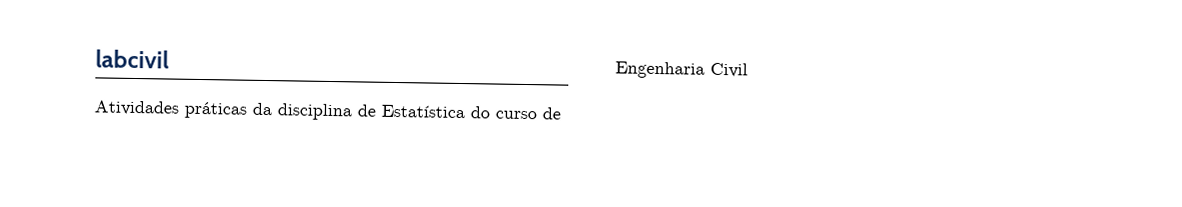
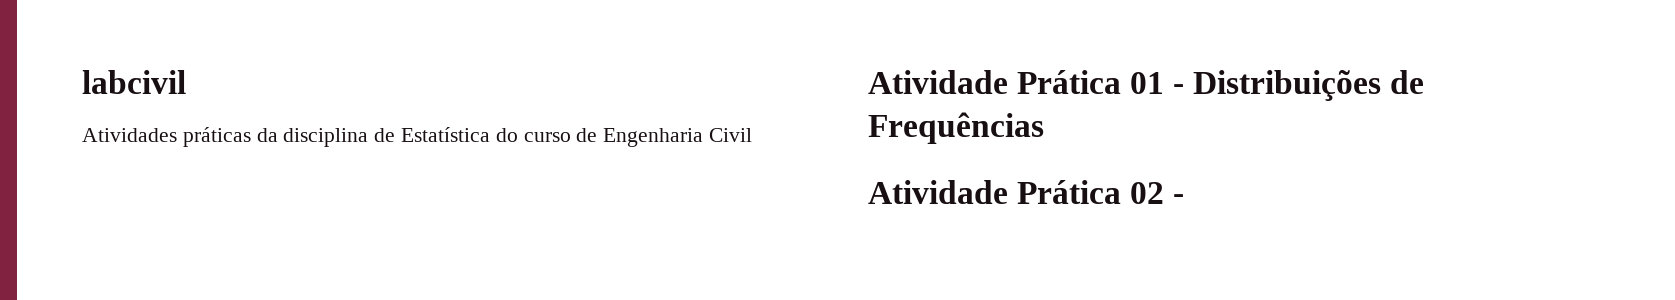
(748, 70) none -> [868,70,1425,101] [868,112,1044,144] [868,180,1185,204] // Atividade Prática 01 - Distribuições de Frequências // Atividade Prática 02 -

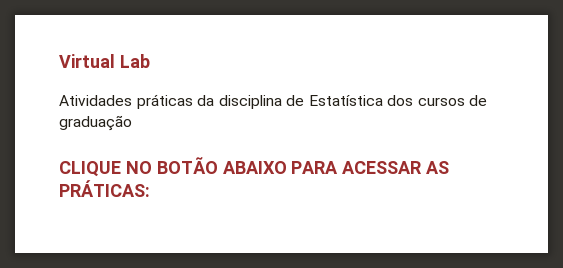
[82,70,186,94] labcivil -> [59,54,150,68] Virtual Lab
[495,128,753,147] [868,70,1425,101] [868,112,1044,144] [868,180,1185,204] do curso de Engenharia Civil // Atividade Prática 01 - Distribuições de Frequências // Atividade Prática 02 - -> [387,95,487,106] [59,115,132,131] [59,157,450,177] [59,180,150,197] dos cursos de graduação // CLIQUE NO BOTÃO ABAIXO PARA ACESSAR AS PRÁTICAS:

